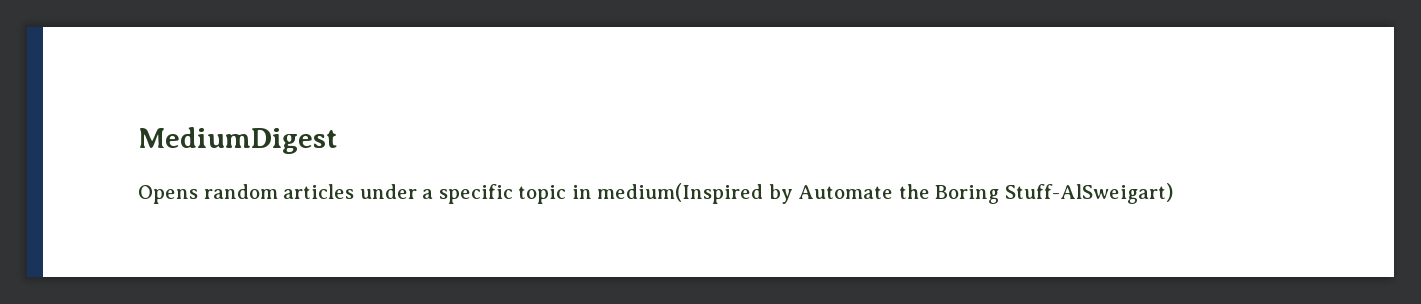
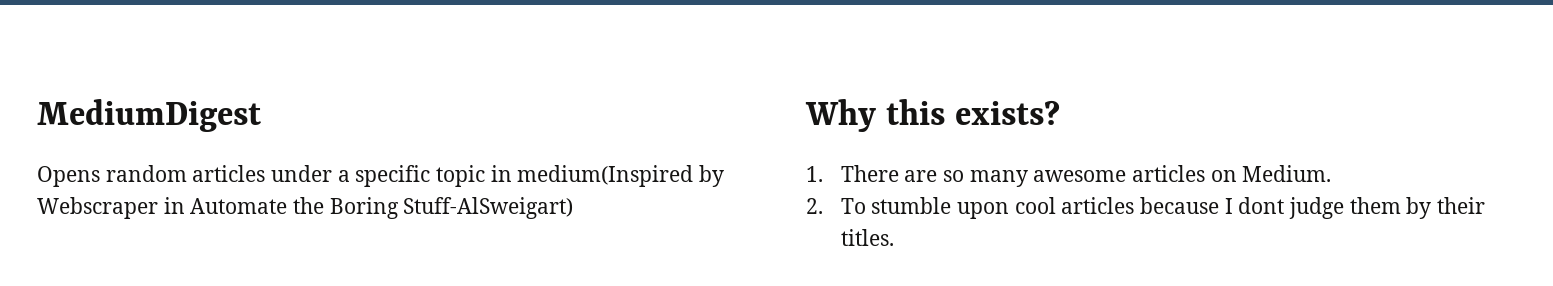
(793, 194) none -> [37,197,185,219] Webscraper in
(1173, 193) none -> [805,99,1061,132] [806,165,1332,187] [806,197,1486,219] [840,229,894,246] // Why this exists? // 1. There are so many awesome articles on Medium. // 2. To stumble upon cool articles because I dont judge them by their titles.

